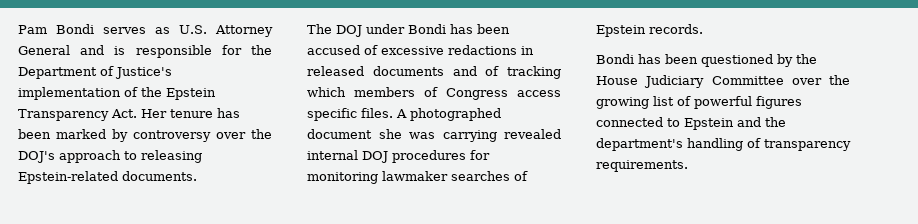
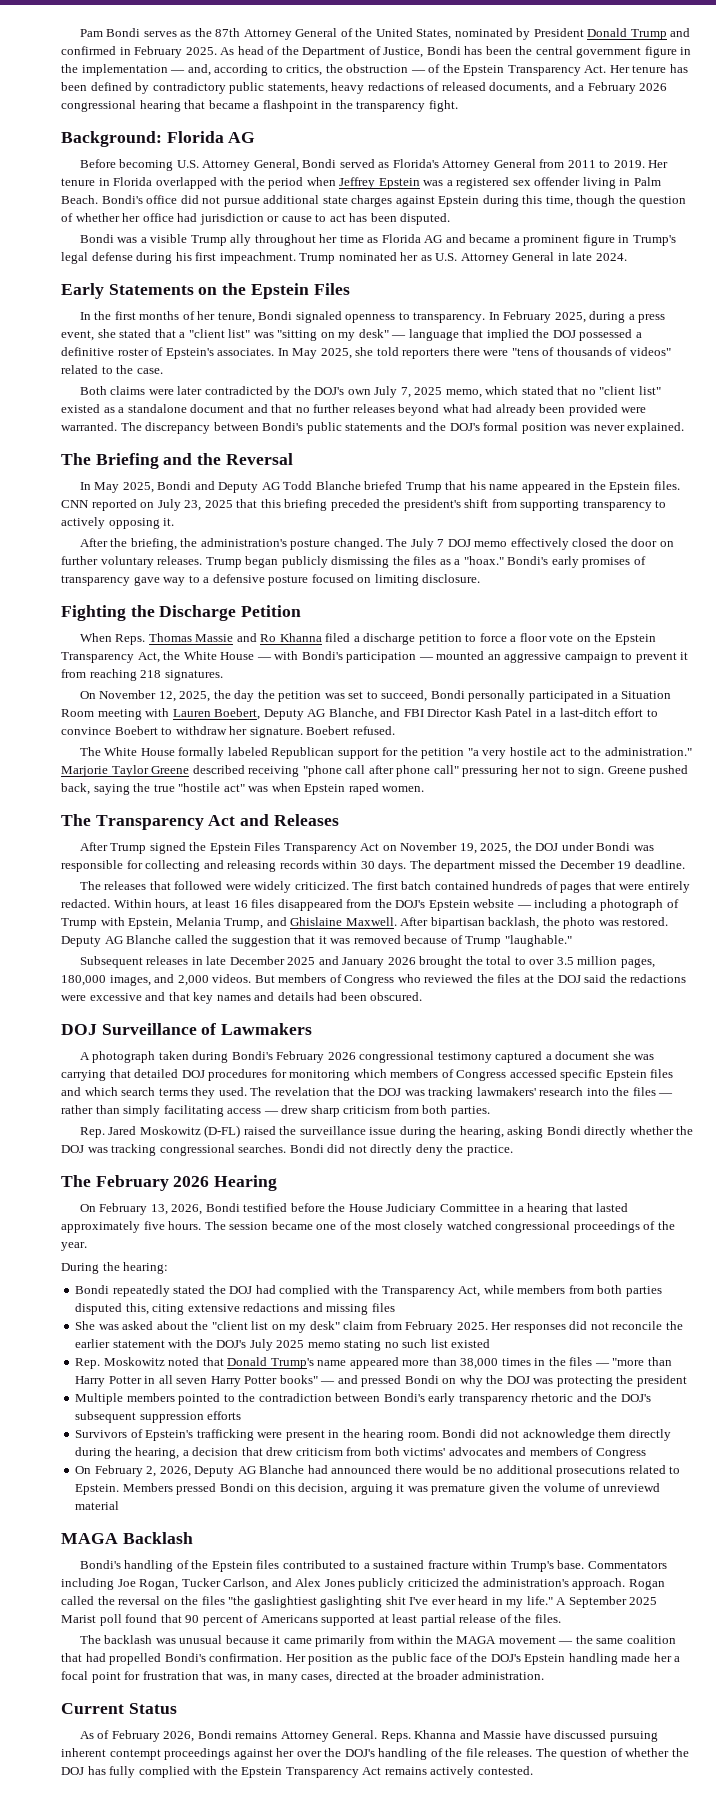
[179,25,273,37] [18,45,272,58] [18,66,172,79] [18,87,121,100] U.S. Attorney General and is responsible for the Department of Justice's implementation -> [194,28,691,40] [61,46,692,58] [61,64,426,76] the 87th Attorney General of the United States, nominated by President Donald Trump and confirmed in February 2025. As head of the Department of Justice, Bondi has been the central government figure in the implementation — and, according to critics, the obstruction —
[56,129,272,142] [18,150,202,163] [18,171,197,184] [307,24,510,37] [307,45,534,55] [307,66,561,79] [307,87,561,100] [307,108,501,121] [307,129,561,142] [307,150,490,163] [307,171,528,184] [596,24,703,37] [596,54,817,67] [596,75,850,88] [596,96,802,109] [596,117,786,130] [596,138,851,151] [596,160,688,172] marked by controversy over the DOJ's approach to releasing Epstein-related documents. // The DOJ under Bondi has been accused of excessive redactions in released documents and of tracking which members of Congress access specific files. A photographed document she was carrying revealed internal DOJ procedures for monitoring lawmaker searches of Epstein records. // Bondi has been questioned by the House Judiciary Committee over the growing list of powerful figures connected to Epstein and the department's handling of transparency requirements. -> [90,82,668,94] [61,100,458,112] [61,131,256,147] [79,159,669,171] [61,177,661,189] [61,195,687,207] [61,213,451,225] [79,234,676,246] [61,252,627,264] [61,283,350,299] [79,311,666,323] [61,329,642,341] [61,347,671,359] [61,365,163,374] [79,386,661,398] [61,404,647,416] [61,422,685,434] [61,453,293,469] [79,481,680,493] [61,499,667,511] [61,517,175,529] [79,538,674,550] [61,556,646,568] [61,574,481,586] [61,605,302,621] [79,633,656,645] [61,651,689,663] [61,669,223,681] [79,690,672,702] [61,708,658,720] [61,726,395,738] [79,747,692,759] [61,765,689,777] [61,783,425,795] [61,814,339,830] [79,842,654,854] [61,860,685,872] [79,881,690,893] [61,899,679,911] [61,917,669,929] [61,935,572,947] [79,956,655,968] [61,974,687,986] [61,992,423,1004] [61,1023,313,1035] [79,1051,655,1063] [61,1069,674,1081] [61,1087,674,1099] [61,1105,490,1117] [79,1125,694,1138] [61,1144,513,1156] [61,1175,278,1191] [79,1203,629,1215] [61,1221,675,1233] [61,1242,87,1251] [61,1262,169,1274] [75,1285,662,1297] [75,1303,395,1315] [75,1321,683,1333] [75,1339,491,1351] [75,1357,672,1369] [75,1375,687,1387] [75,1393,651,1405] [75,1411,242,1423] [75,1429,671,1441] [75,1447,646,1459] [75,1465,681,1477] [75,1483,660,1495] [75,1501,120,1510] [61,1532,193,1544] [79,1560,667,1572] [61,1578,665,1590] [61,1596,658,1608] [61,1614,561,1626] [79,1635,676,1647] [61,1653,681,1665] [61,1671,544,1683] [61,1703,177,1714] [79,1730,658,1742] [61,1748,689,1760] [61,1766,533,1778] defined by contradictory public statements, heavy redactions of released documents, and a February 2026 congressional hearing that became a flashpoint in the transparency fight. // Background: Florida AG // Before becoming U.S. Attorney General, Bondi served as Florida's Attorney General from 2011 to 2019. Her tenure in Florida overlapped with the period when Jeffrey Epstein was a registered sex offender living in Palm Beach. Bondi's office did not pursue additional state charges against Epstein during this time, though the question of whether her office had jurisdiction or cause to act has been disputed. // Bondi was a visible Trump ally throughout her time as Florida AG and became a prominent figure in Trump's legal defense during his first impeachment. Trump nominated her as U.S. Attorney General in late 2024. // Early Statements on the Epstein Files // In the first months of her tenure, Bondi signaled openness to transparency. In February 2025, during a press event, she stated that a "client list" was "sitting on my desk" — language that implied the DOJ possessed a definitive roster of Epstein's associates. In May 2025, she told reporters there were "tens of thousands of videos" related to the case. // Both claims were later contradicted by the DOJ's own July 7, 2025 memo, which stated that no "client list" existed as a standalone document and that no further releases beyond what had already been provided were warranted. The discrepancy between Bondi's public statements and the DOJ's formal position was never explained. // The Briefing and the Reversal // In May 2025, Bondi and Deputy AG Todd Blanche briefed Trump that his name appeared in the Epstein files. CNN reported on July 23, 2025 that this briefing preceded the president's shift from supporting transparency to actively opposing it. // After the briefing, the administration's posture changed. The July 7 DOJ memo effectively closed the door on further voluntary releases. Trump began publicly dismissing the files as a "hoax." Bondi's early promises of transparency gave way to a defensive posture focused on limiting disclosure. // Fighting the Discharge Petition // When Reps. Thomas Massie and Ro Khanna filed a discharge petition to force a floor vote on the Epstein Transparency Act, the White House — with Bondi's participation — mounted an aggressive campaign to prevent it from reaching 218 signatures. // On November 12, 2025, the day the petition was set to succeed, Bondi personally participated in a Situation Room meeting with Lauren Boebert, Deputy AG Blanche, and FBI Director Kash Patel in a last-ditch effort to convince Boebert to withdraw her signature. Boebert refused. // The White House formally labeled Republican support for the petition "a very hostile act to the administration." Marjorie Taylor Greene described receiving "phone call after phone call" pressuring her not to sign. Greene pushed back, saying the true "hostile act" was when Epstein raped women. // The Transparency Act and Releases // After Trump signed the Epstein Files Transparency Act on November 19, 2025, the DOJ under Bondi was responsible for collecting and releasing records within 30 days. The department missed the December 19 deadline. // The releases that followed were widely criticized. The first batch contained hundreds of pages that were entirely redacted. Within hours, at least 16 files disappeared from the DOJ's Epstein website — including a photograph of Trump with Epstein, Melania Trump, and Ghislaine Maxwell. After bipartisan backlash, the photo was restored. Deputy AG Blanche called the suggestion that it was removed because of Trump "laughable." // Subsequent releases in late December 2025 and January 2026 brought the total to over 3.5 million pages, 180,000 images, and 2,000 videos. But members of Congress who reviewed the files at the DOJ said the redactions were excessive and that key names and details had been obscured. // DOJ Surveillance of Lawmakers // A photograph taken during Bondi's February 2026 congressional testimony captured a document she was carrying that detailed DOJ procedures for monitoring which members of Congress accessed specific Epstein files and which search terms they used. The revelation that the DOJ was tracking lawmakers' research into the files — rather than simply facilitating access — drew sharp criticism from both parties. // Rep. Jared Moskowitz (D-FL) raised the surveillance issue during the hearing, asking Bondi directly whether the DOJ was tracking congressional searches. Bondi did not directly deny the practice. // The February 2026 Hearing // On February 13, 2026, Bondi testified before the House Judiciary Committee in a hearing that lasted approximately five hours. The session became one of the most closely watched congressional proceedings of the year. // During the hearing: // Bondi repeatedly stated the DOJ had complied with the Transparency Act, while members from both parties disputed this, citing extensive redactions and missing files // She was asked about the "client list on my desk" claim from February 2025. Her responses did not reconcile the earlier statement with the DOJ's July 2025 memo stating no such list existed // Rep. Moskowitz noted that Donald Trump's name appeared more than 38,000 times in the files — "more than Harry Potter in all seven Harry Potter books" — and pressed Bondi on why the DOJ was protecting the president // Multiple members pointed to the contradiction between Bondi's early transparency rhetoric and the DOJ's subsequent suppression efforts // Survivors of Epstein's trafficking were present in the hearing room. Bondi did not acknowledge them directly during the hearing, a decision that drew criticism from both victims' advocates and members of Congress // On February 2, 2026, Deputy AG Blanche had announced there would be no additional prosecutions related to Epstein. Members pressed Bondi on this decision, arguing it was premature given the volume of unreviewd material // MAGA Backlash // Bondi's handling of the Epstein files contributed to a sustained fracture within Trump's base. Commentators including Joe Rogan, Tucker Carlson, and Alex Jones publicly criticized the administration's approach. Rogan called the reversal on the files "the gaslightiest gaslighting shit I've ever heard in my life." A September 2025 Marist poll found that 90 percent of Americans supported at least partial release of the files. // The backlash was unusual because it came primarily from within the MAGA movement — the same coalition that had propelled Bondi's confirmation. Her position as the public face of the DOJ's Epstein handling made her a focal point for frustration that was, in many cases, directed at the broader administration. // Current Status // As of February 2026, Bondi remains Attorney General. Reps. Khanna and Massie have discussed pursuing inherent contempt proceedings against her over the DOJ's handling of the file releases. The question of whether the DOJ has fully complied with the Epstein Transparency Act remains actively contested.

